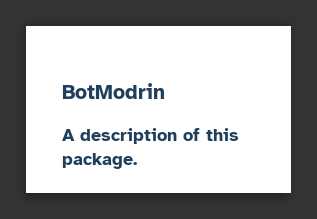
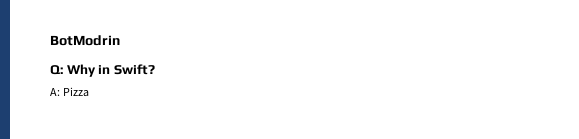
[62,128,239,144] [62,153,137,169] A description of this package. -> [50,64,155,77] [50,87,90,97] Q: Why in Swift? // A: Pizza

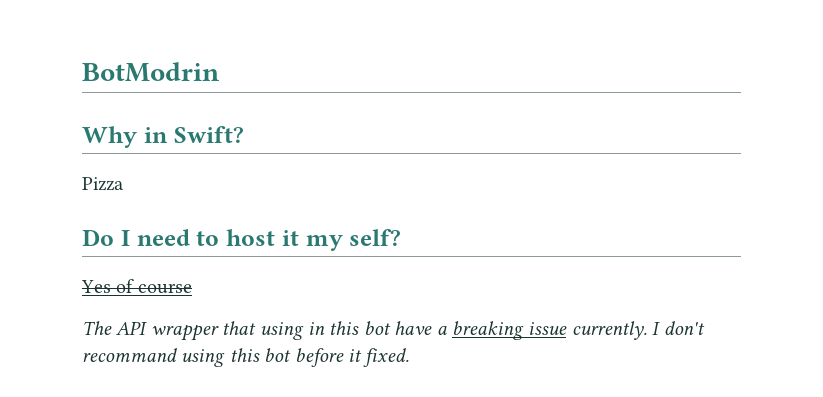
[50,65,63,75] Q: -> (220, 72) none
[50,88,60,96] A: -> (244, 134) none
(90, 92) none -> [82,229,402,251] [81,279,192,294] [82,321,705,341] [82,348,410,367] // Do I need to host it my self? // Yes of course // The API wrapper that using in this bot have a breaking issue currently. I don't recommand using this bot before it fixed.

